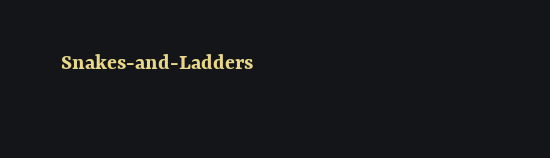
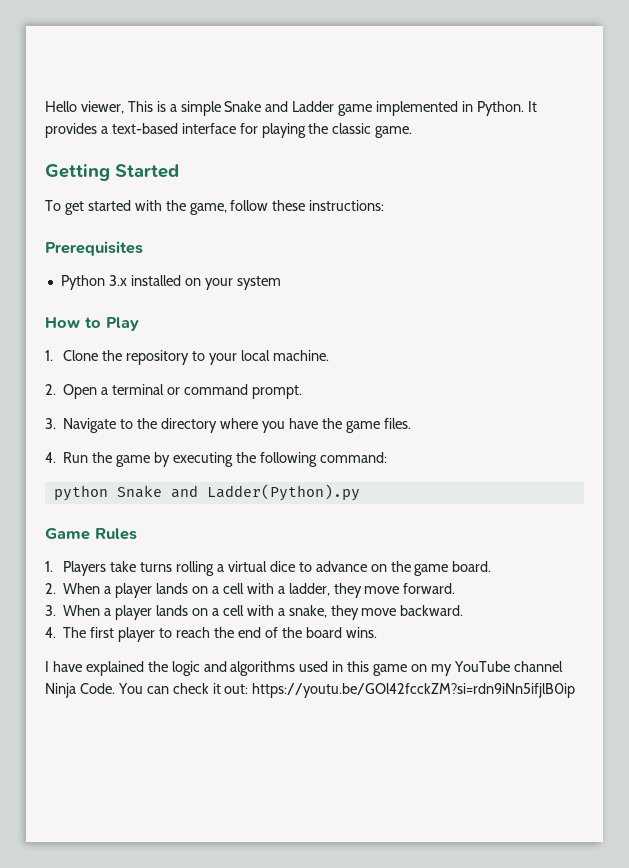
[61,54,253,69] Snakes-and-Ladders -> [45,101,537,116] [45,123,413,138] [45,164,179,181] [45,200,385,215] [45,241,143,256] [60,275,281,290] [45,317,139,331] [45,350,329,365] [45,384,302,399] [45,418,411,433] [45,452,387,467] [53,484,360,501] [45,528,137,540] [45,561,492,576] [45,583,456,598] [45,605,464,620] [45,627,377,642] [45,661,563,676] [45,683,576,698] Hello viewer, This is a simple Snake and Ladder game implemented in Python. It provides a text-based interface for playing the classic game. // Getting Started // To get started with the game, follow these instructions: // Prerequisites // Python 3.x installed on your system // How to Play // 1. Clone the repository to your local machine. // 2. Open a terminal or command prompt. // 3. Navigate to the directory where you have the game files. // 4. Run the game by executing the following command: // python Snake and Ladder(Python).py // Game Rules // 1. Players take turns rolling a virtual dice to advance on the game board. // 2. When a player lands on a cell with a ladder, they move forward. // 3. When a player lands on a cell with a snake, they move backward. // 4. The first player to reach the end of the board wins. // I have explained the logic and algorithms used in this game on my YouTube channel Ninja Code. You can check it out: https://youtu.be/GOl42fcckZM?si=rdn9iNn5ifjlB0ip

